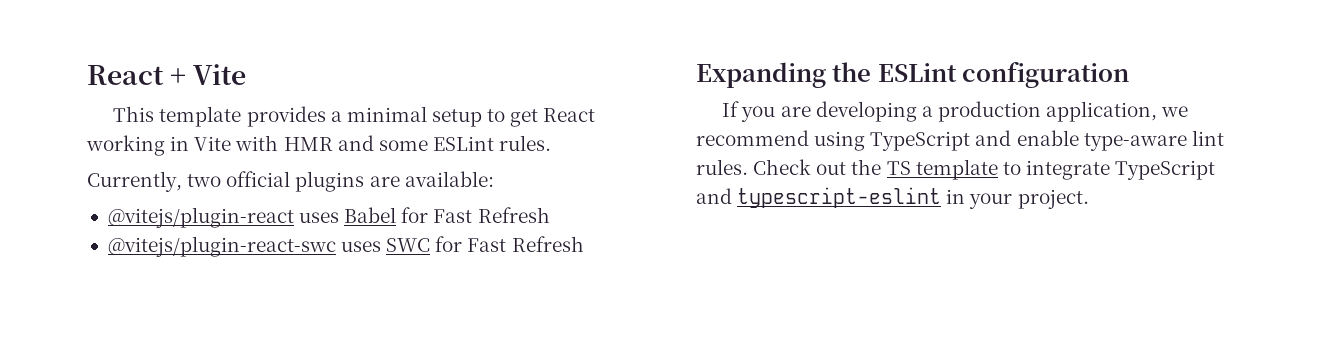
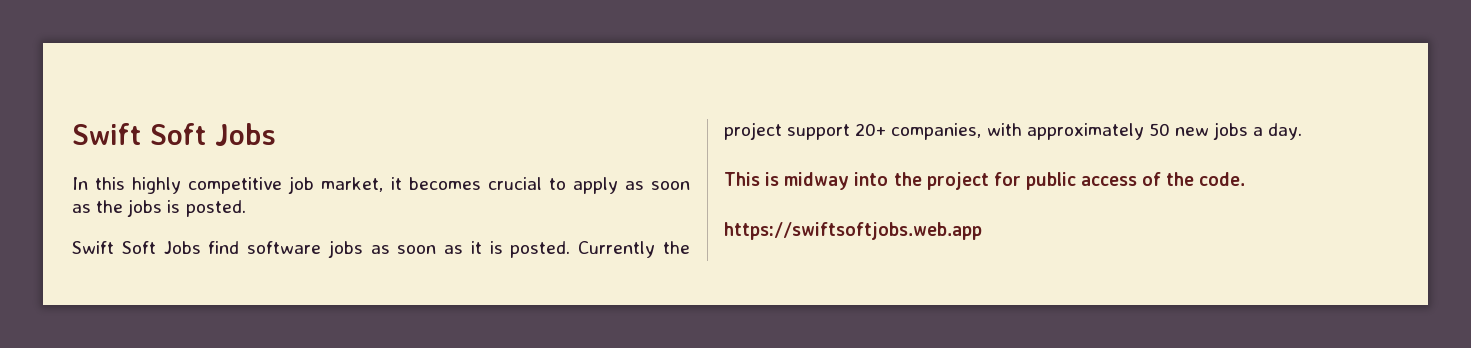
[87,64,247,85] [113,106,596,127] [86,135,552,156] [87,171,494,192] [107,207,550,228] [107,236,584,257] [696,61,1130,88] [722,101,1189,122] [696,130,1224,151] [696,159,1216,180] [696,187,1089,209] React + Vite // This template provides a minimal setup to get React working in Vite with HMR and some ESLint rules. // Currently, two official plugins are available: // @vitejs/plugin-react uses Babel for Fast Refresh // @vitejs/plugin-react-swc uses SWC for Fast Refresh // Expanding the ESLint configuration // If you are developing a production application, we recommend using TypeScript and enable type-aware lint rules. Check out the TS template to integrate TypeScript and typescript-eslint in your project. -> [72,123,276,146] [72,176,690,194] [72,199,246,217] [72,240,690,258] [724,122,1303,140] [724,172,1246,190] [724,222,982,240] Swift Soft Jobs // In this highly competitive job market, it becomes crucial to apply as soon as the jobs is posted. // Swift Soft Jobs find software jobs as soon as it is posted. Currently the project support 20+ companies, with approximately 50 new jobs a day. // This is midway into the project for public access of the code. // https://swiftsoftjobs.web.app

